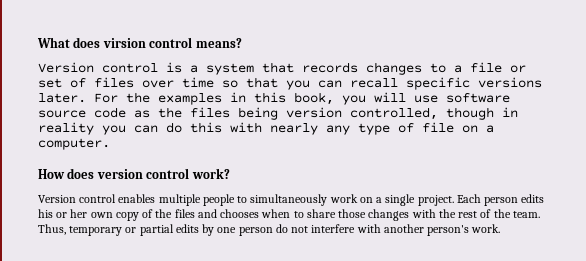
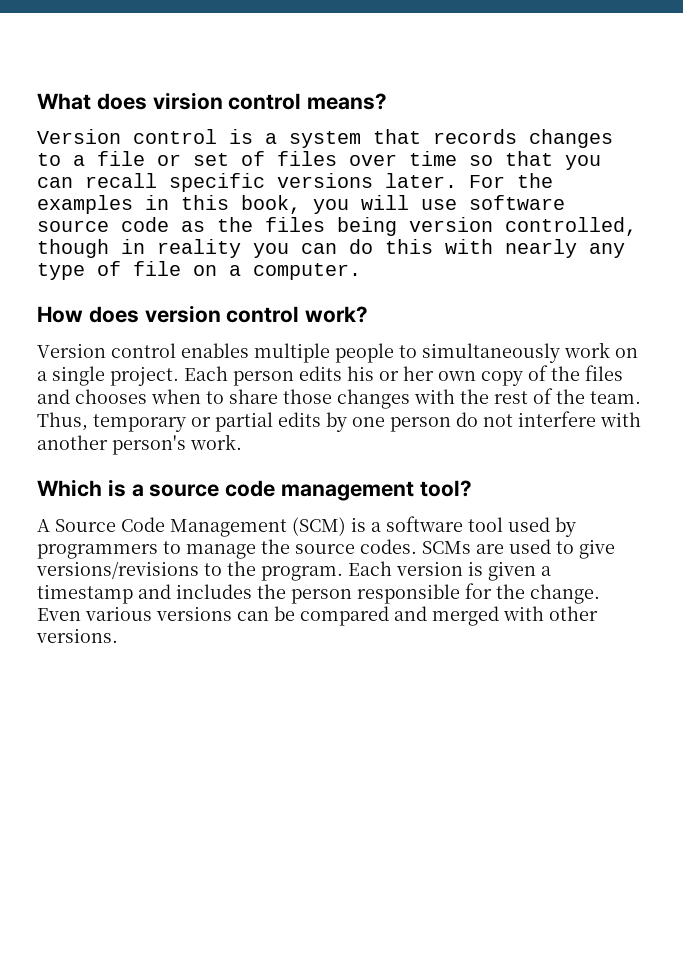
(501, 228) none -> [37,479,472,501] [37,516,576,537] [37,539,615,559] [36,561,551,581] [37,583,600,604] [37,606,598,626] [36,628,118,643] // Which is a source code management tool? // A Source Code Management (SCM) is a software tool used by programmers to manage the source codes. SCMs are used to give versions/revisions to the program. Each version is given a timestamp and includes the person responsible for the change. Even various versions can be compared and merged with other versions.

